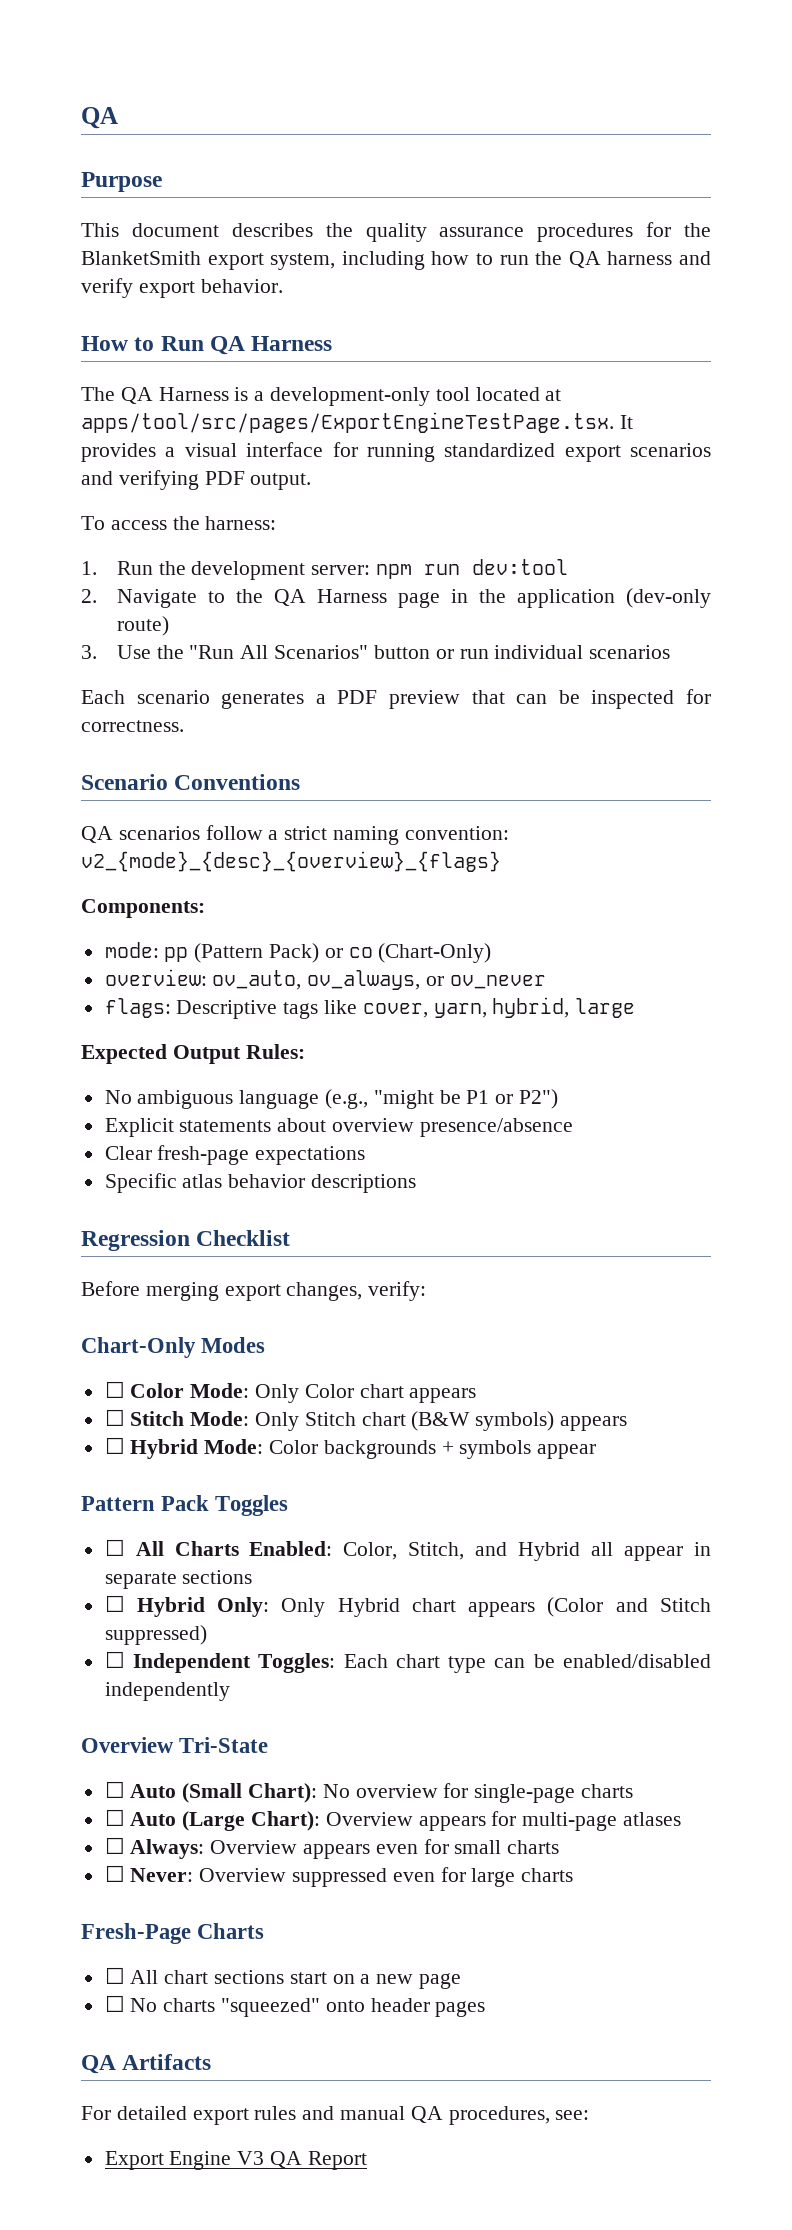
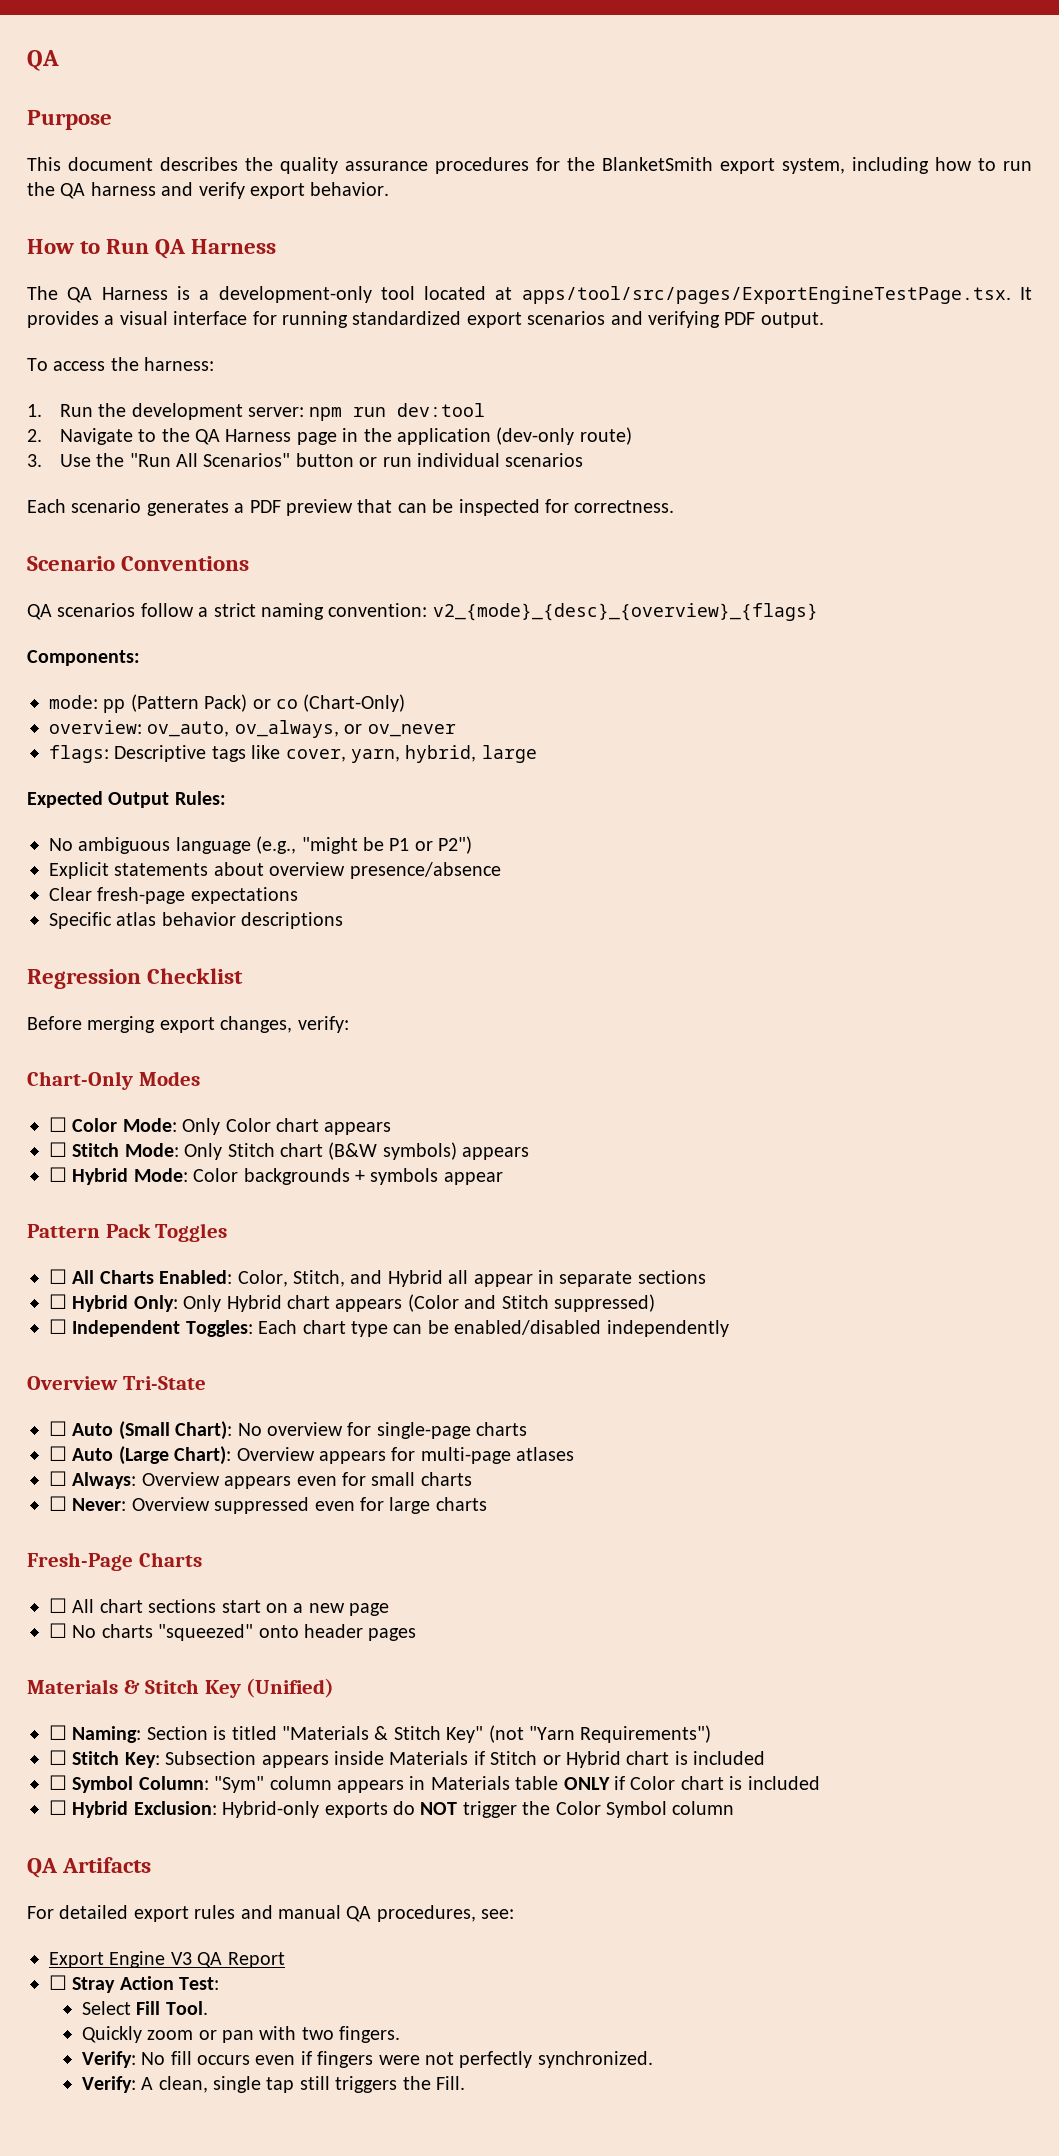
(486, 2009) none -> [27,1678,335,1698] [49,1725,712,1743] [49,1750,766,1768] [49,1775,820,1793] [49,1800,735,1818] // Materials & Stitch Key (Unified) // ☐ Naming: Section is titled "Materials & Stitch Key" (not "Yarn Requirements") // ☐ Stitch Key: Subsection appears inside Materials if Stitch or Hybrid chart is included // ☐ Symbol Column: "Sym" column appears in Materials table ONLY if Color chart is included // ☐ Hybrid Exclusion: Hybrid-only exports do NOT trigger the Color Symbol column
(367, 2160) none -> [49,1975,220,1993] [81,2001,208,2015] [81,2026,401,2043] [81,2051,653,2068] [81,2076,465,2093] // ☐ Stray Action Test: // Select Fill Tool. // Quickly zoom or pan with two fingers. // Verify: No fill occurs even if fingers were not perfectly synchronized. // Verify: A clean, single tap still triggers the Fill.

